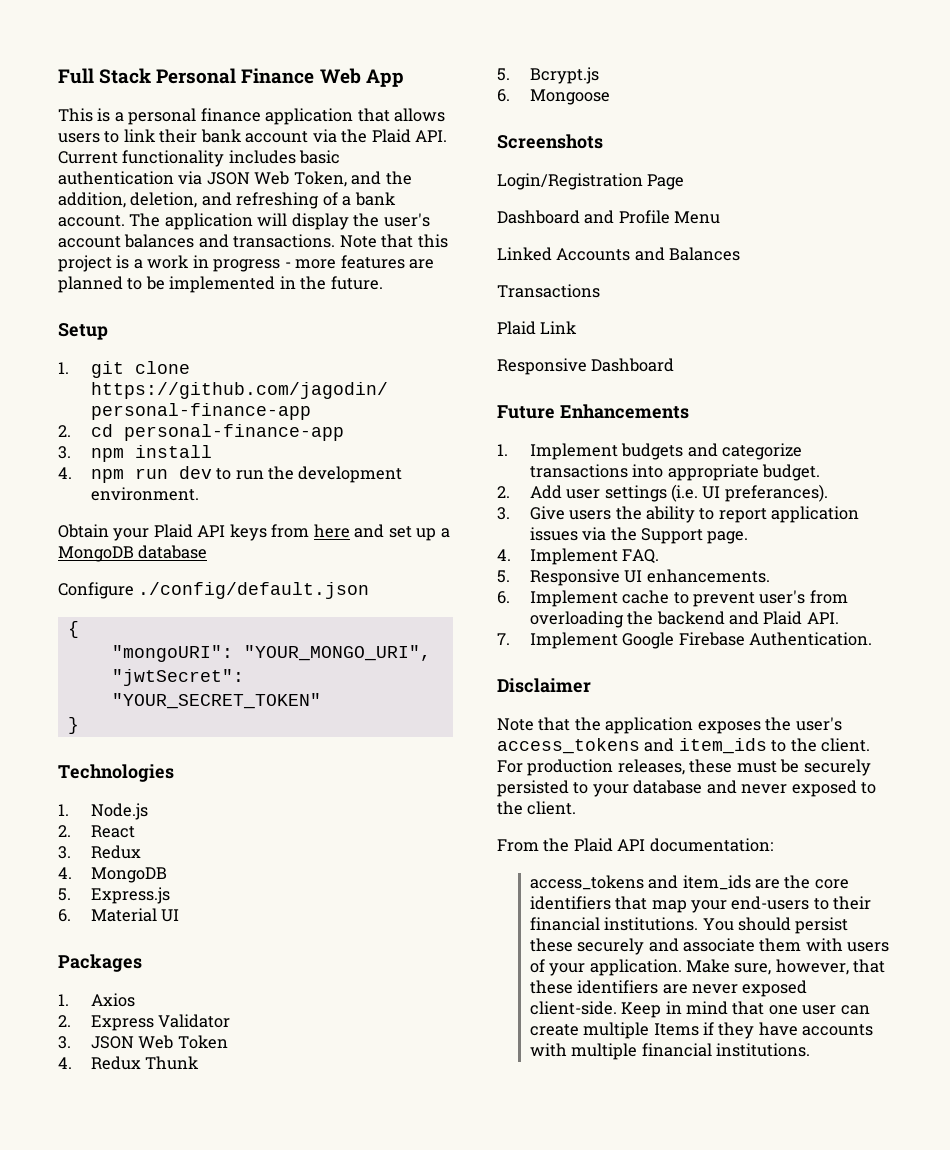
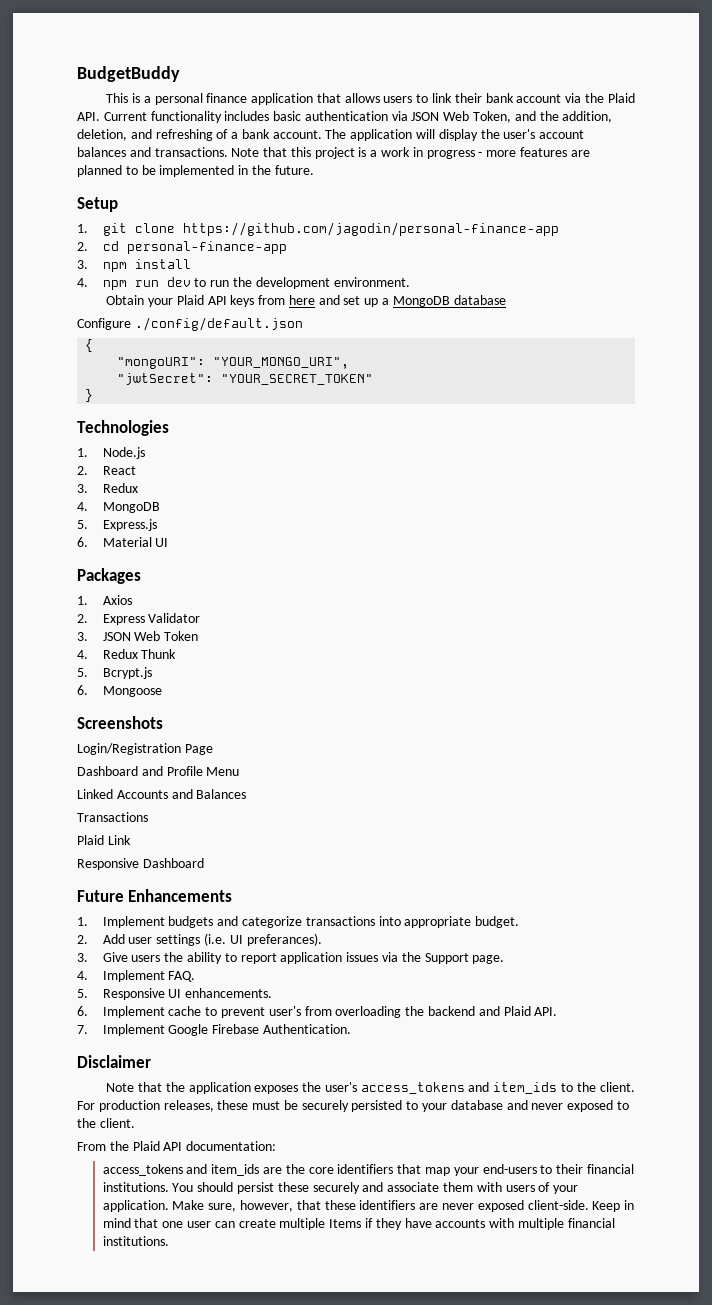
[58,68,404,87] Full Stack Personal Finance Web App -> [77,66,180,82] BudgetBuddy

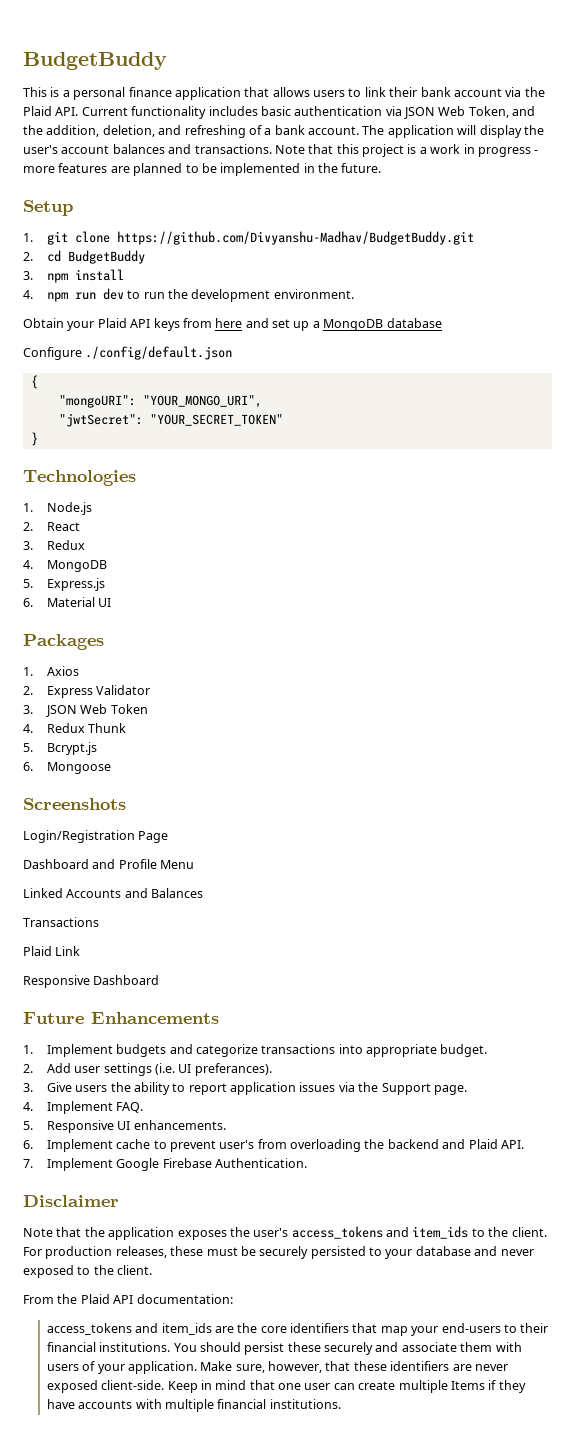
[182,222,559,236] https://github.com/jagodin/personal-finance-app -> [116,231,474,245] https://github.com/Divyanshu-Madhav/BudgetBuddy.git
[126,241,287,254] personal-finance-app -> [67,250,145,264] BudgetBuddy

